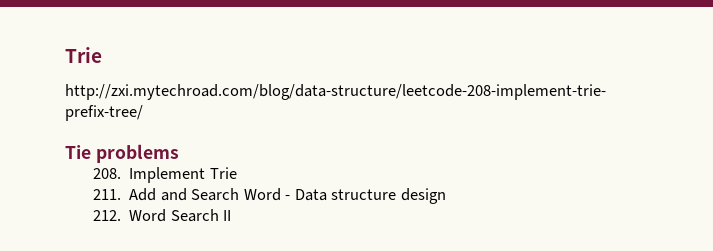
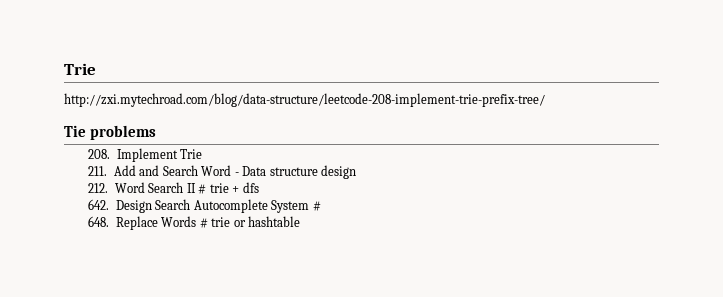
(232, 215) none -> [198,182,259,194] [88,199,321,213] [88,216,301,230] # trie + dfs // 642. Design Search Autocomplete System # // 648. Replace Words # trie or hashtable

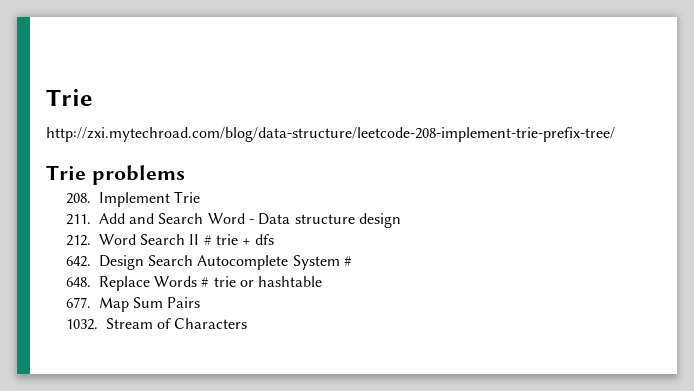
[64,125,86,137] Tie -> [46,165,86,180] Trie
(301, 221) none -> [65,297,201,312] [65,318,248,330] // 677. Map Sum Pairs // 1032. Stream of Characters

